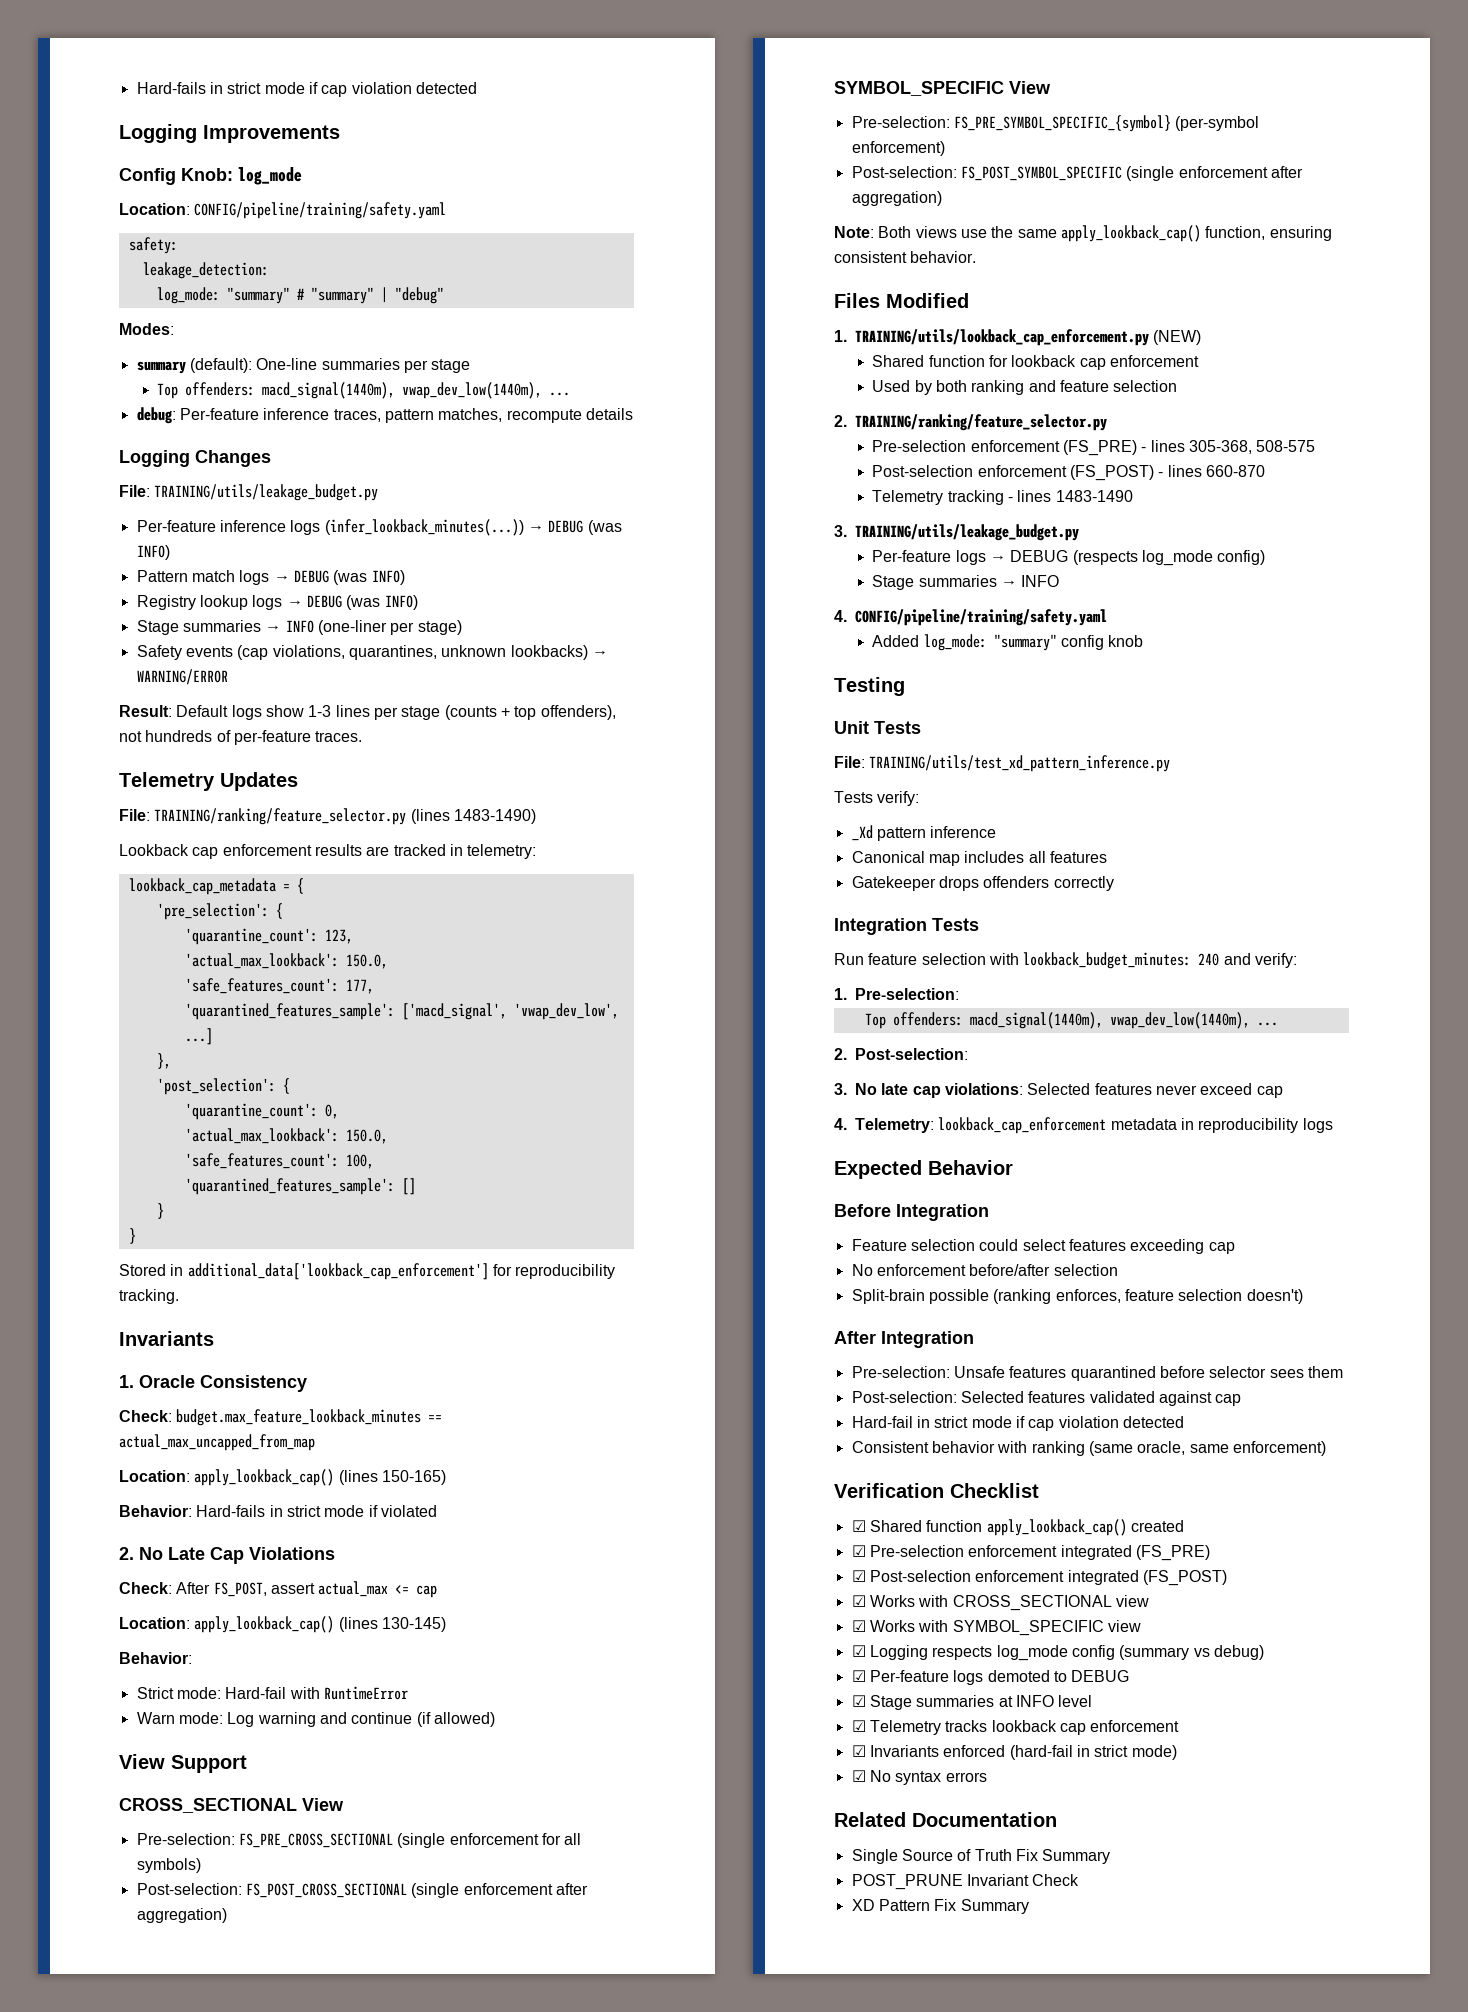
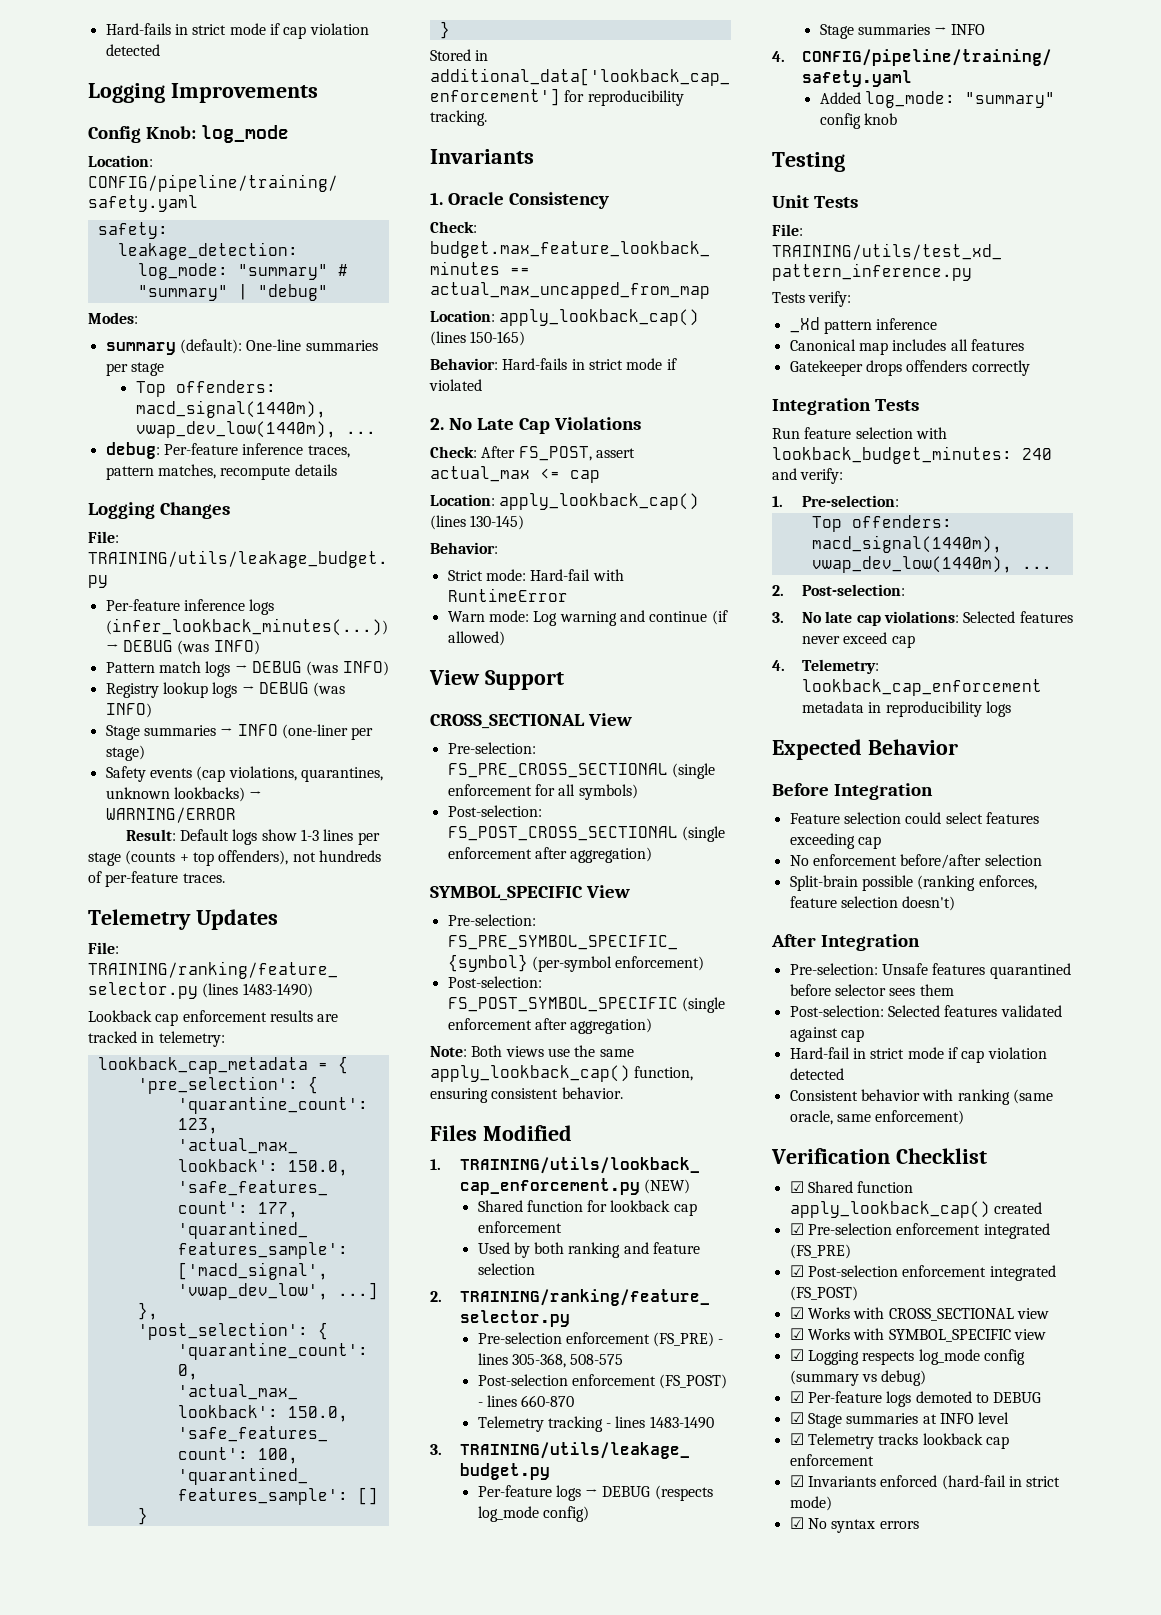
[834,1812,1057,1827] [851,1849,1111,1864] [851,1874,1080,1890] [851,1899,1029,1914] // Related Documentation // Single Source of Truth Fix Summary // POST_PRUNE Invariant Check // XD Pattern Fix Summary -> (919, 1525) none

